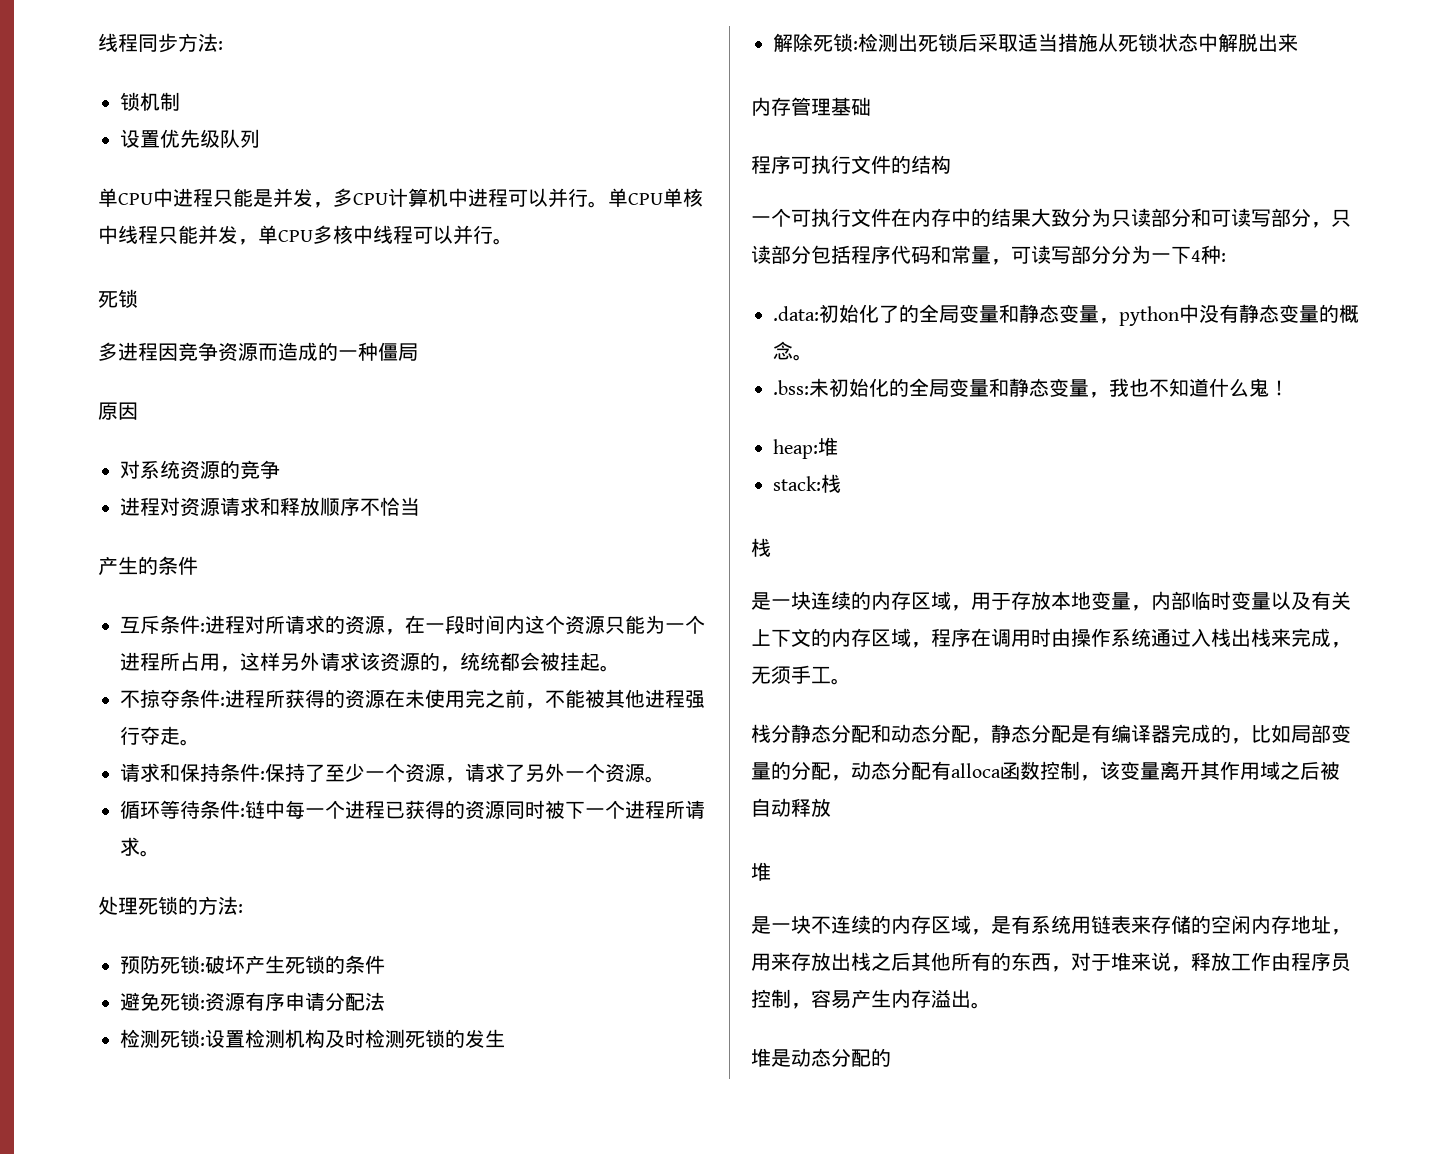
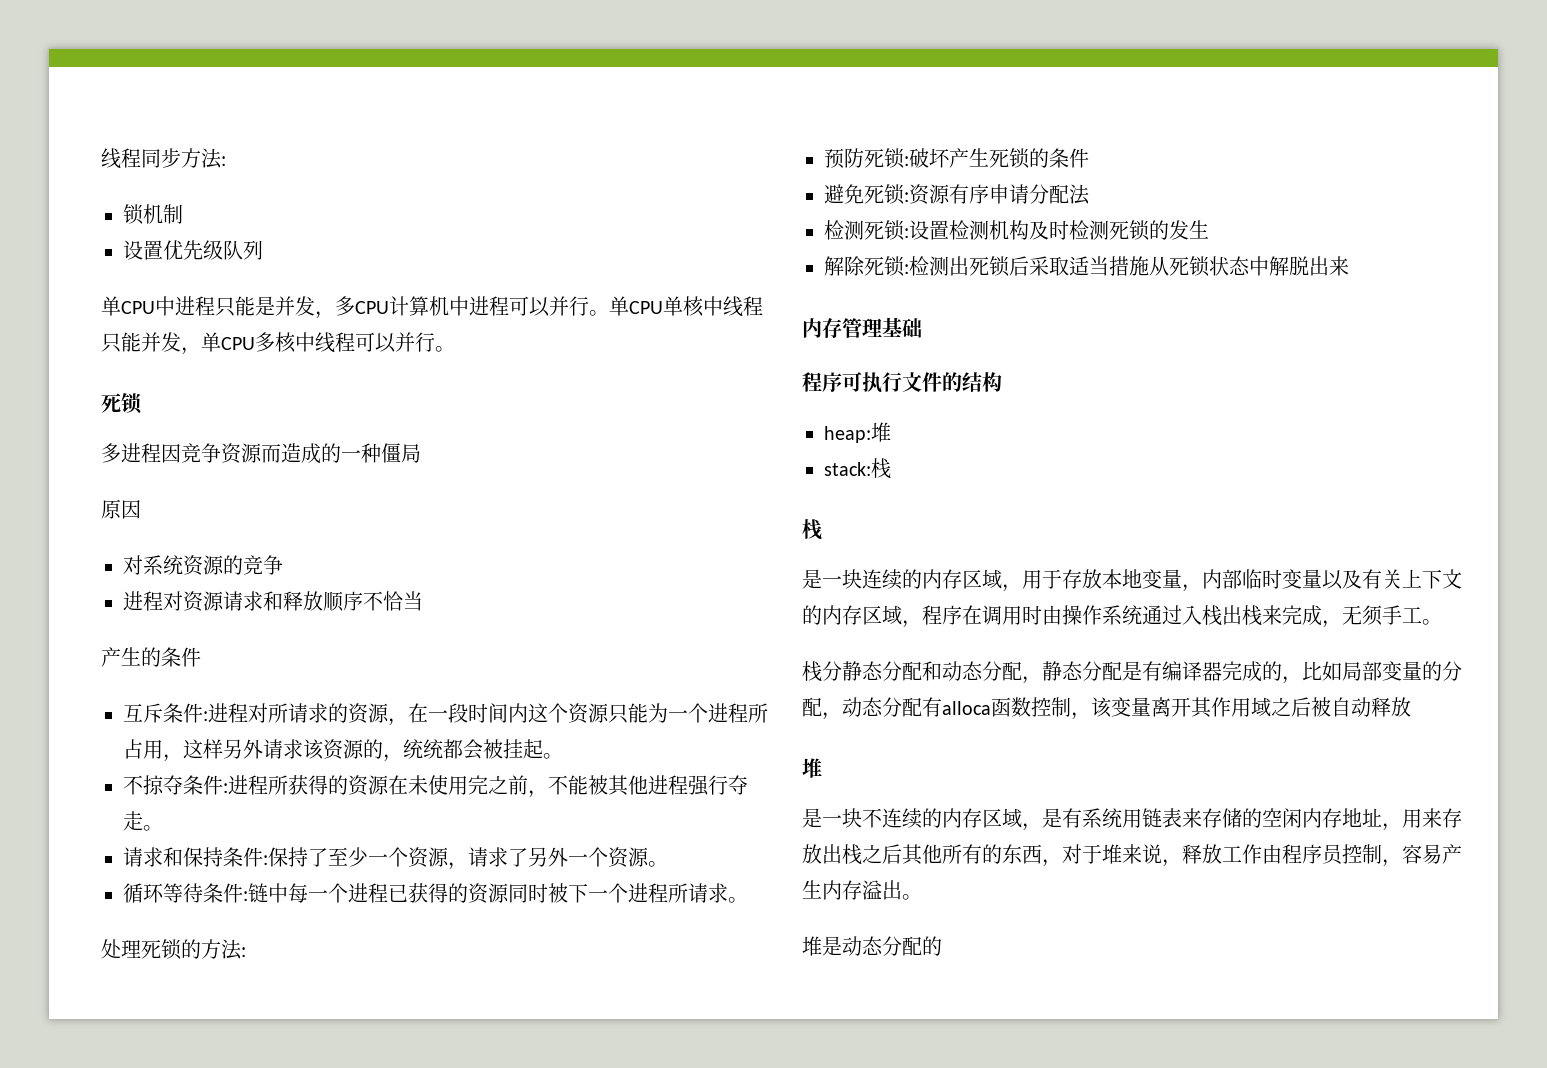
[751,208,1351,228] [751,245,1226,265] [773,304,1359,326] [773,341,813,361] [773,378,1289,398] // 一个可执行文件在内存中的结果大致分为只读部分和可读写部分，只读部分包括程序代码和常量，可读写部分分为一下4种: // .data:初始化了的全局变量和静态变量，python中没有静态变量的概念。 // .bss:未初始化的全局变量和静态变量，我也不知道什么鬼！ -> (1002, 382) none

